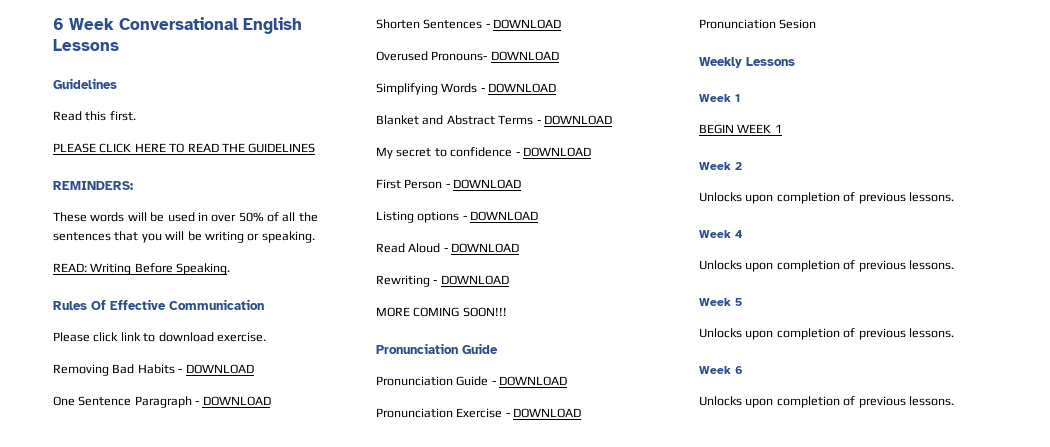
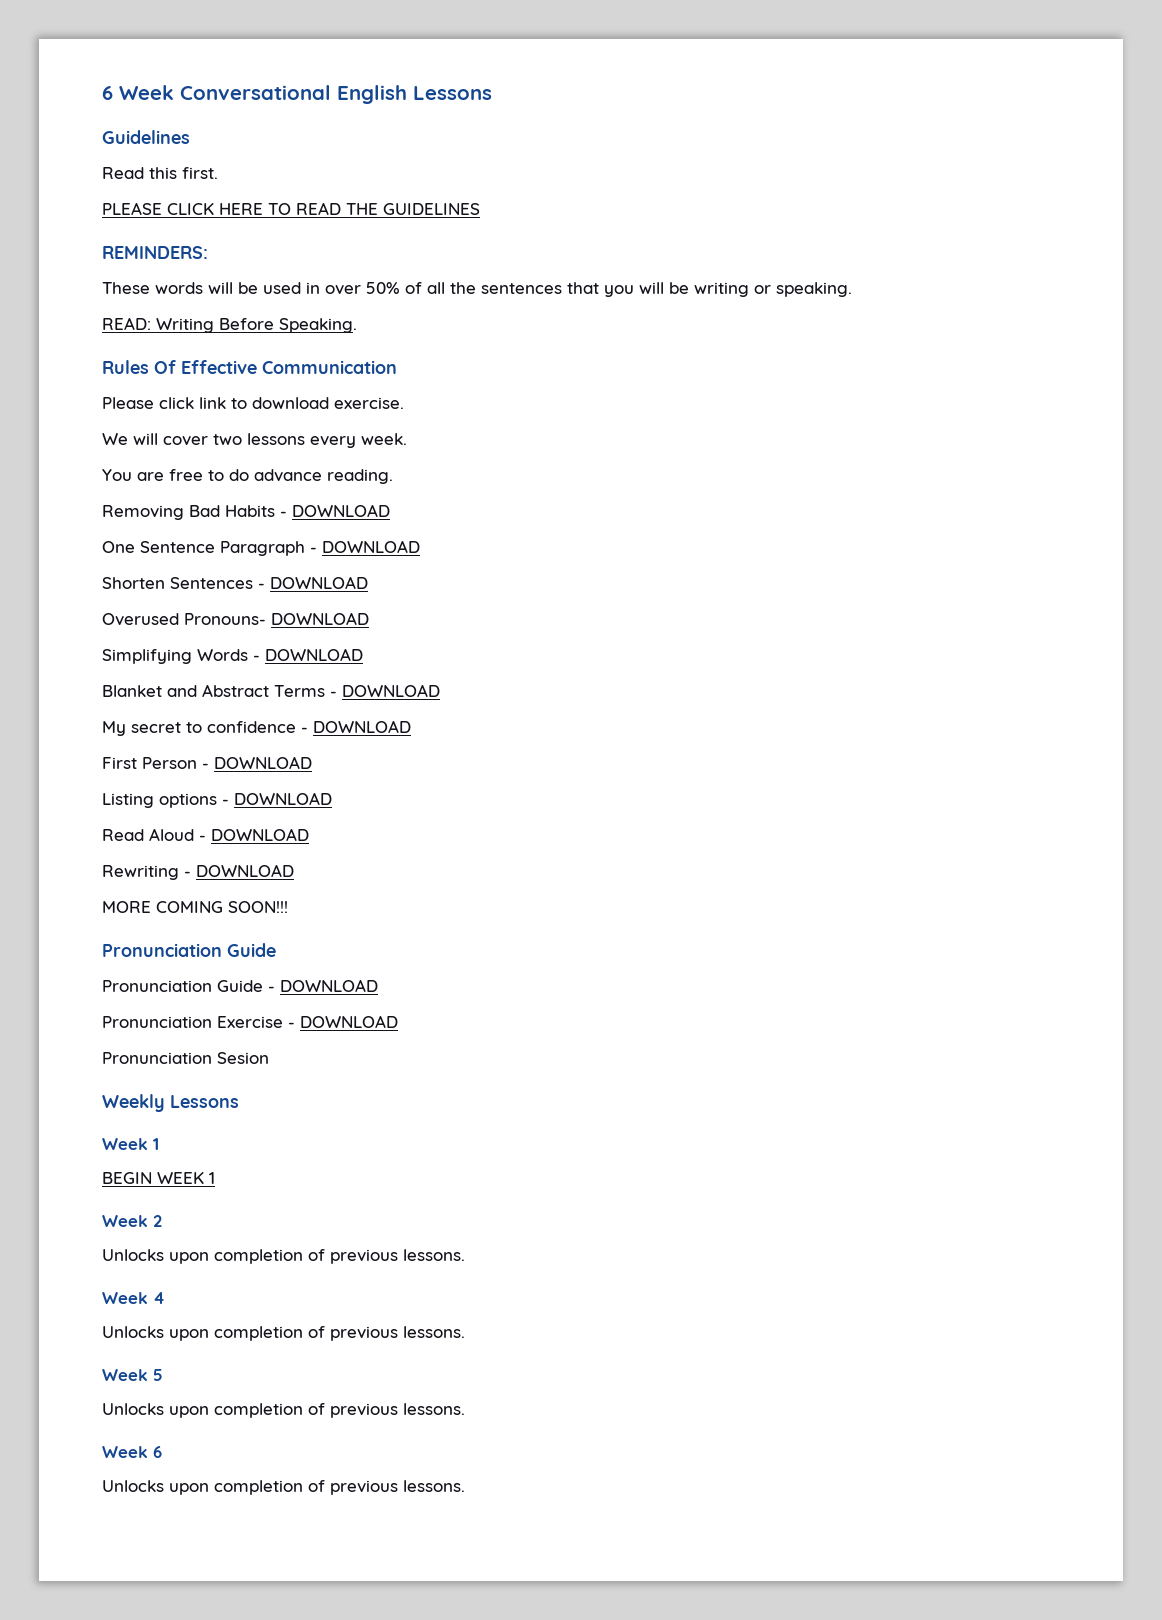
(266, 337) none -> [102,433,407,448] [102,469,393,484] // We will cover two lessons every week. // You are free to do advance reading.

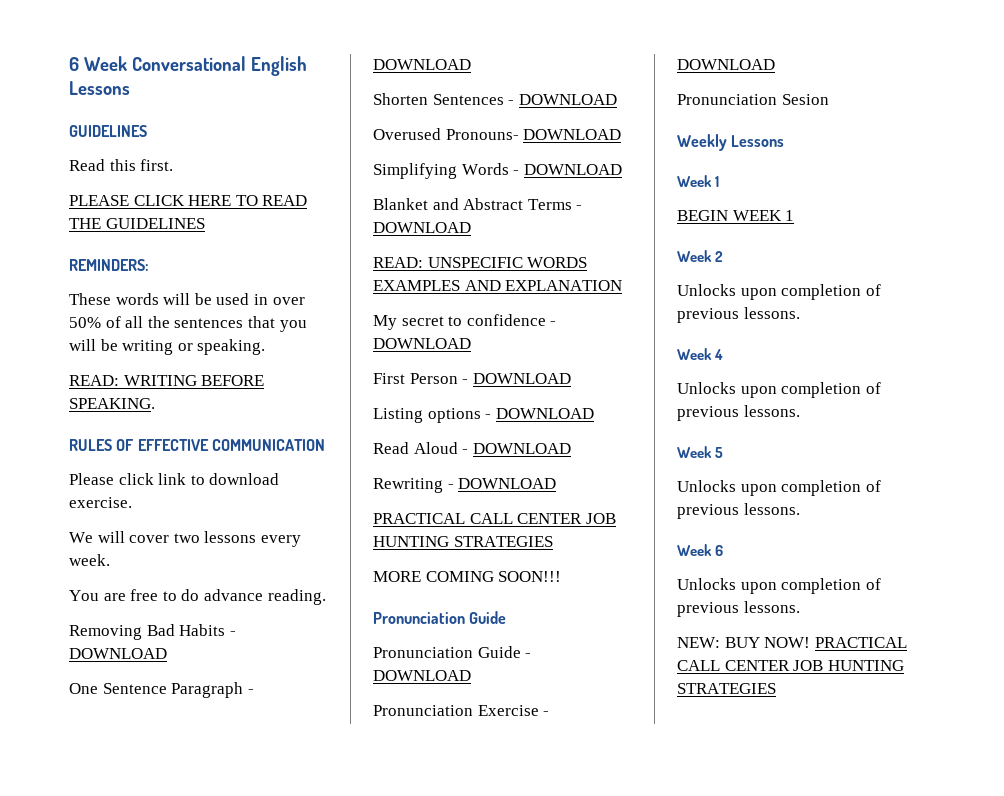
[102,130,190,144] Guidelines -> [69,125,147,137] GUIDELINES
[156,318,357,333] [102,360,397,374] Writing Before Speaking. // Rules Of Effective Communication -> [123,375,265,386] [69,398,155,409] [69,439,325,451] WRITING BEFORE SPEAKING. // RULES OF EFFECTIVE COMMUNICATION
(440, 690) none -> [373,257,588,268] [373,280,623,291] // READ: UNSPECIFIC WORDS EXAMPLES AND EXPLANATION
(294, 870) none -> [373,513,616,524] [373,536,553,547] // PRACTICAL CALL CENTER JOB HUNTING STRATEGIES
(465, 1486) none -> [677,637,907,648] [677,660,904,671] [677,683,776,694] // NEW: BUY NOW! PRACTICAL CALL CENTER JOB HUNTING STRATEGIES

